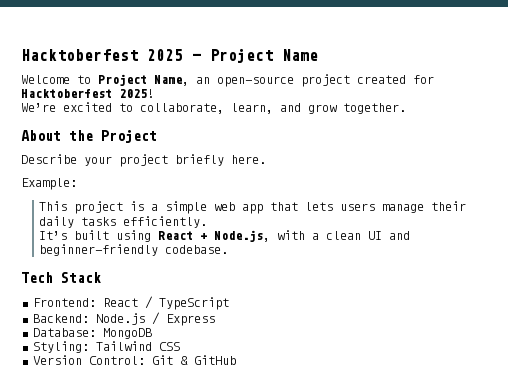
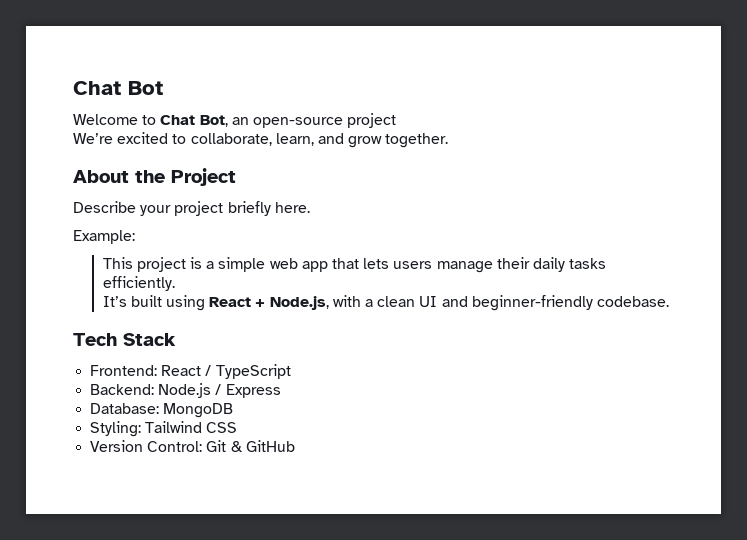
[21,48,318,63] Hacktoberfest 2025 – Project Name -> [73,81,163,95] Chat Bot
[98,74,189,86] Project Name, -> [160,115,228,127] Chat Bot,
[357,75,434,84] [21,89,154,98] created for Hacktoberfest 2025! -> (397, 120) none

